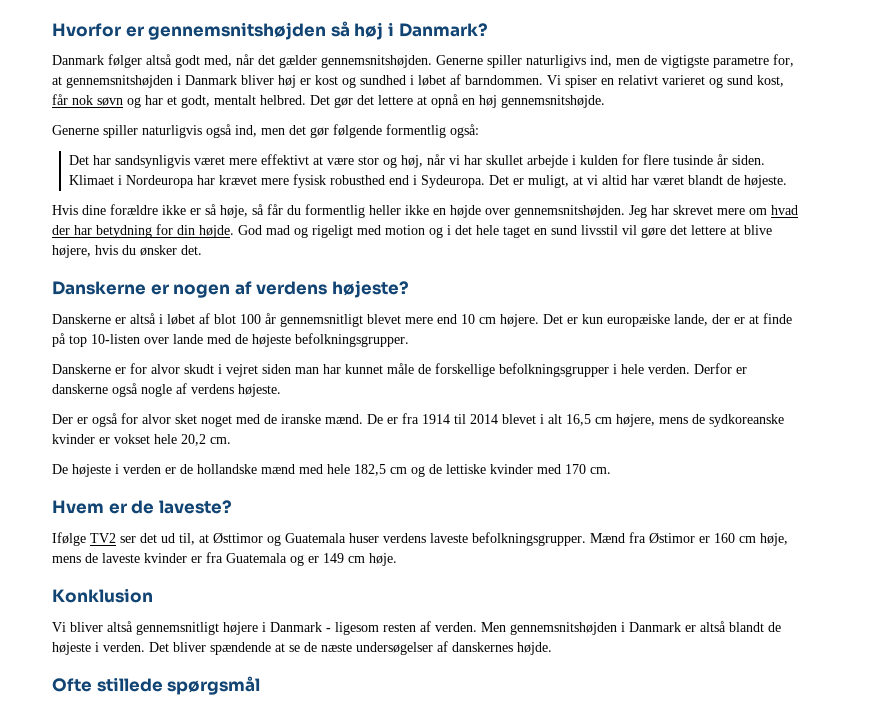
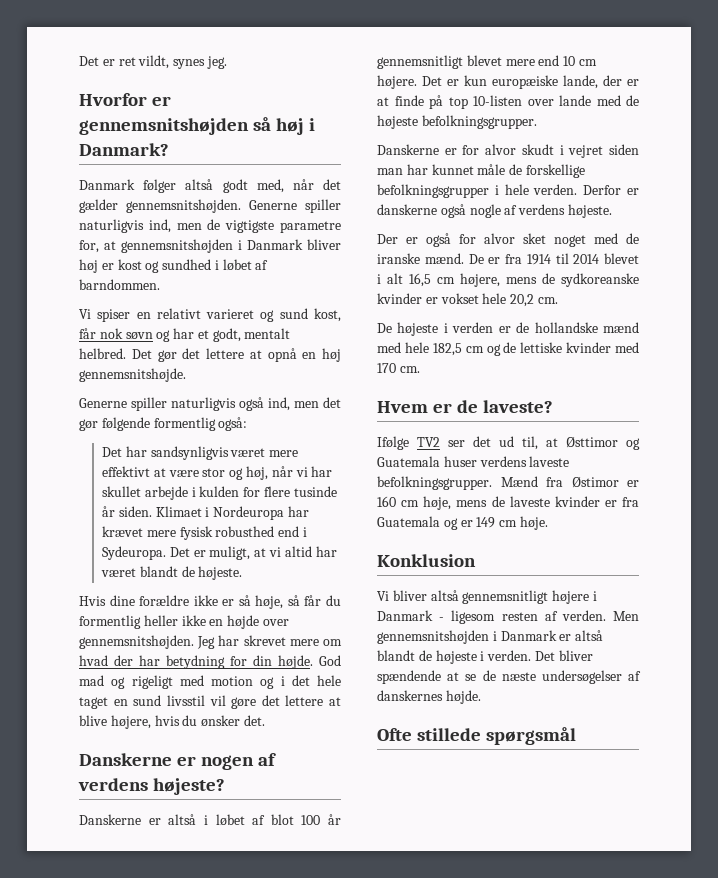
(52, 30) none -> [79,55,227,69] Det er ret vildt, synes jeg. //
[526,55,586,68] naturligivs -> [79,219,144,233] naturligvis
(543, 80) none -> (160, 284) //

